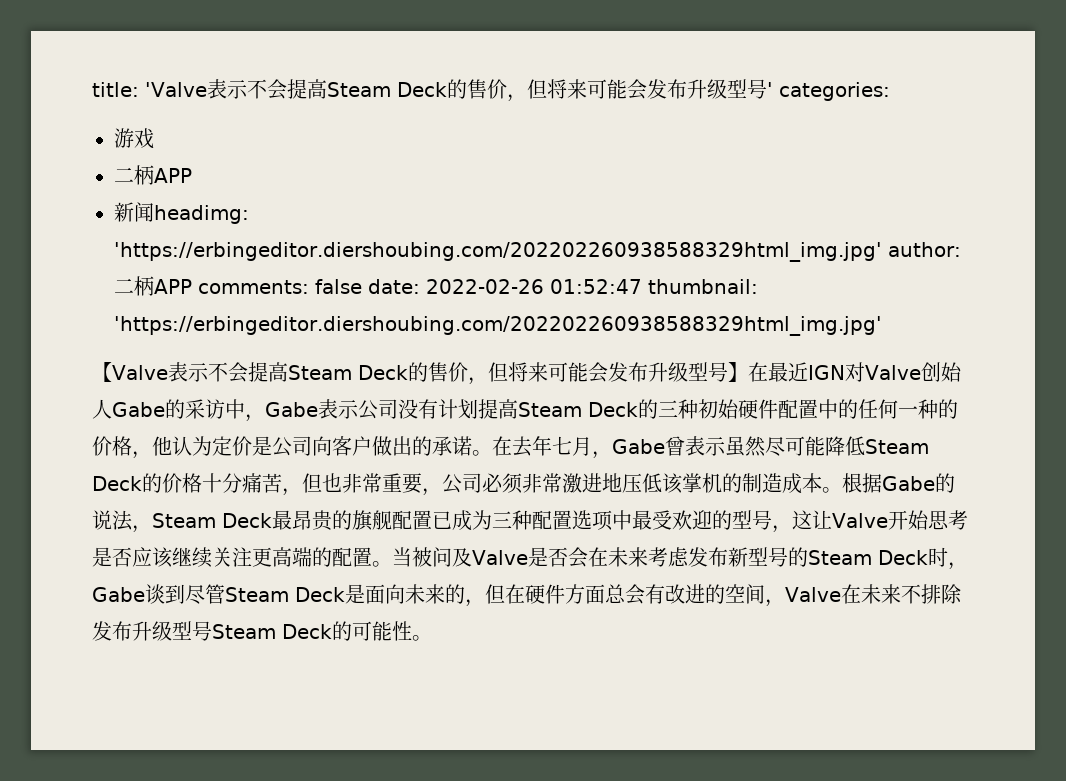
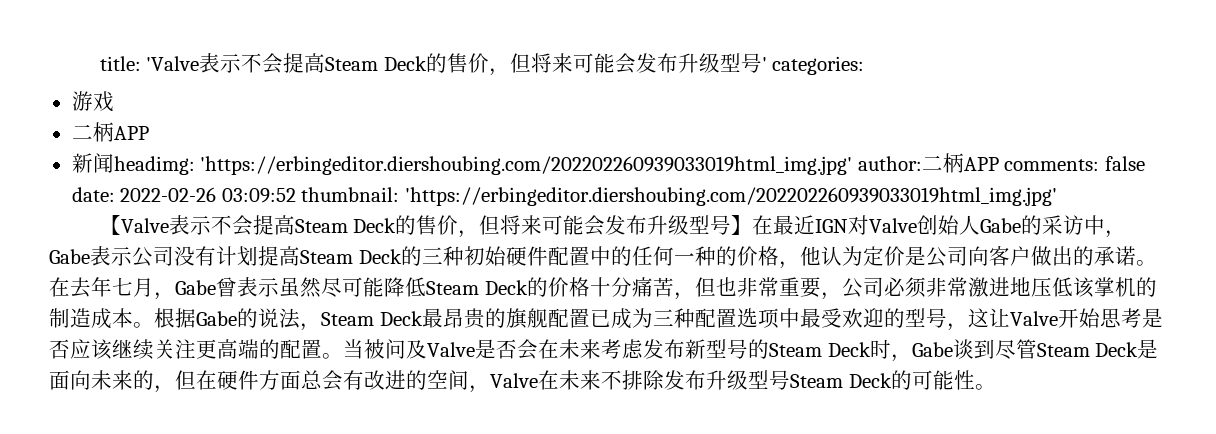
[114,242,882,262] 'https://erbingeditor.diershoubing.com/202202260938588329html_img.jpg' -> [200,156,853,175] 'https://erbingeditor.diershoubing.com/202202260939033019html_img.jpg'
[550,279,758,294] [114,316,882,336] 01:52:47 thumbnail: 'https://erbingeditor.diershoubing.com/202202260938588329html_img.jpg' -> [221,187,1057,206] 03:09:52 thumbnail: 'https://erbingeditor.diershoubing.com/202202260939033019html_img.jpg'

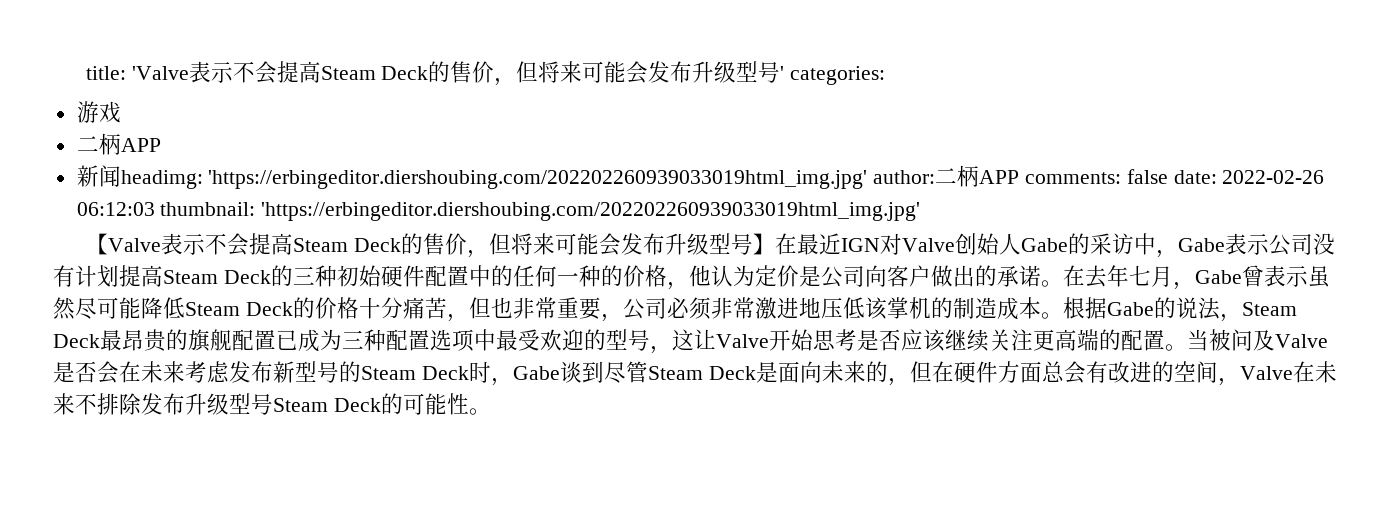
[221,188,296,203] 03:09:52 -> [76,202,155,216] 06:12:03

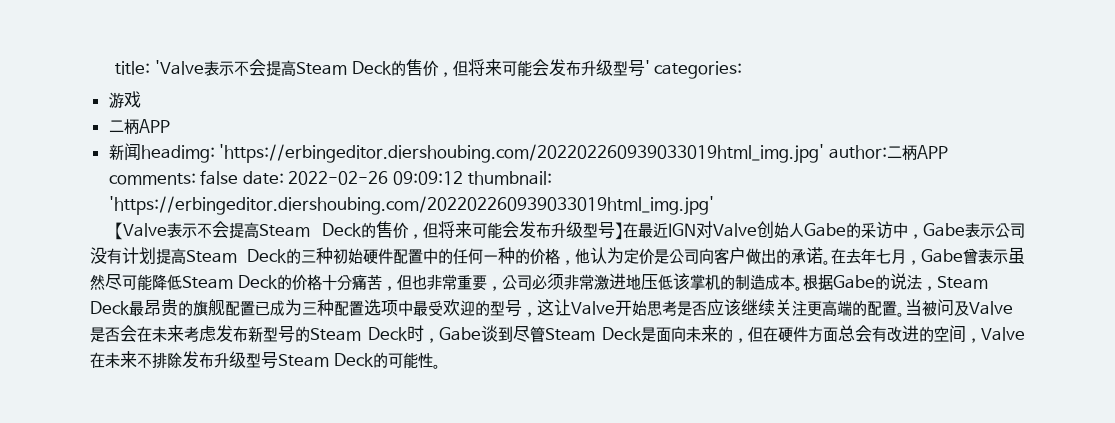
[76,202,155,216] 06:12:03 -> [393,171,464,185] 09:09:12

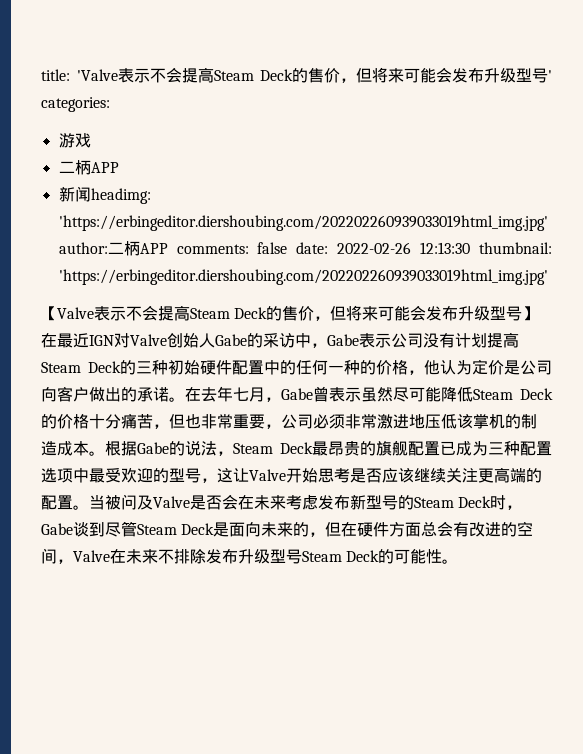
[393,171,464,185] 09:09:12 -> [420,242,471,254] 12:13:30

